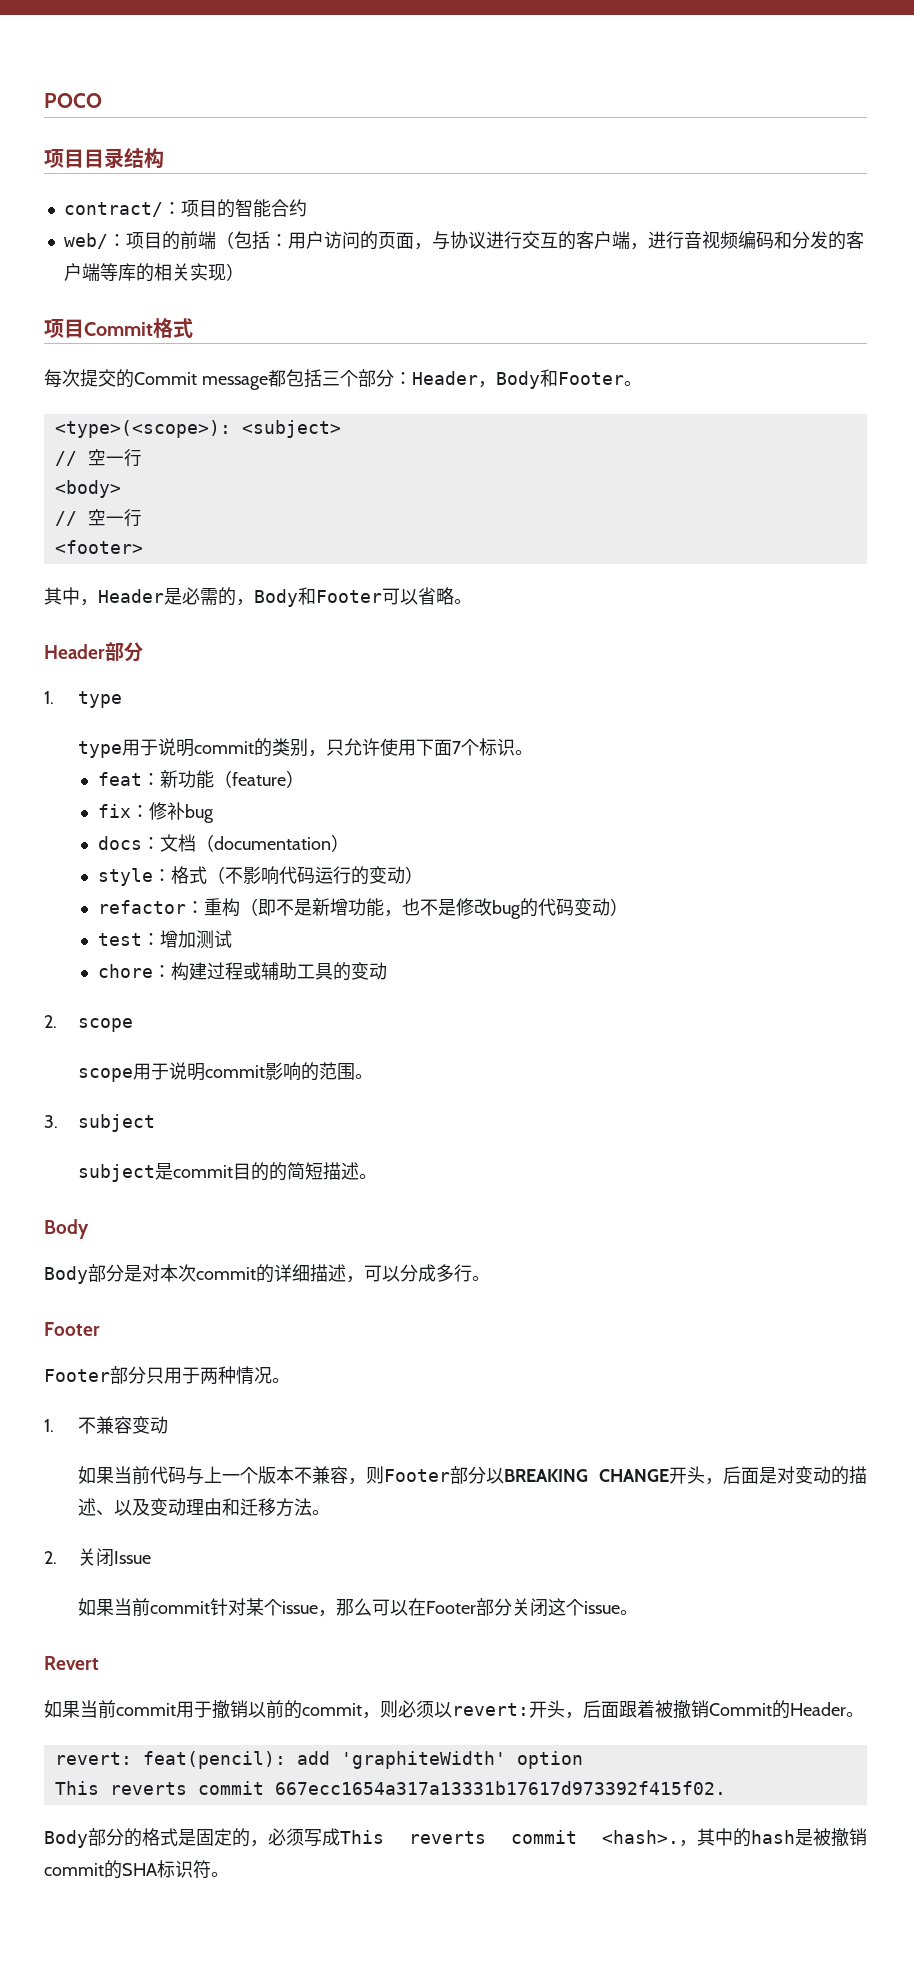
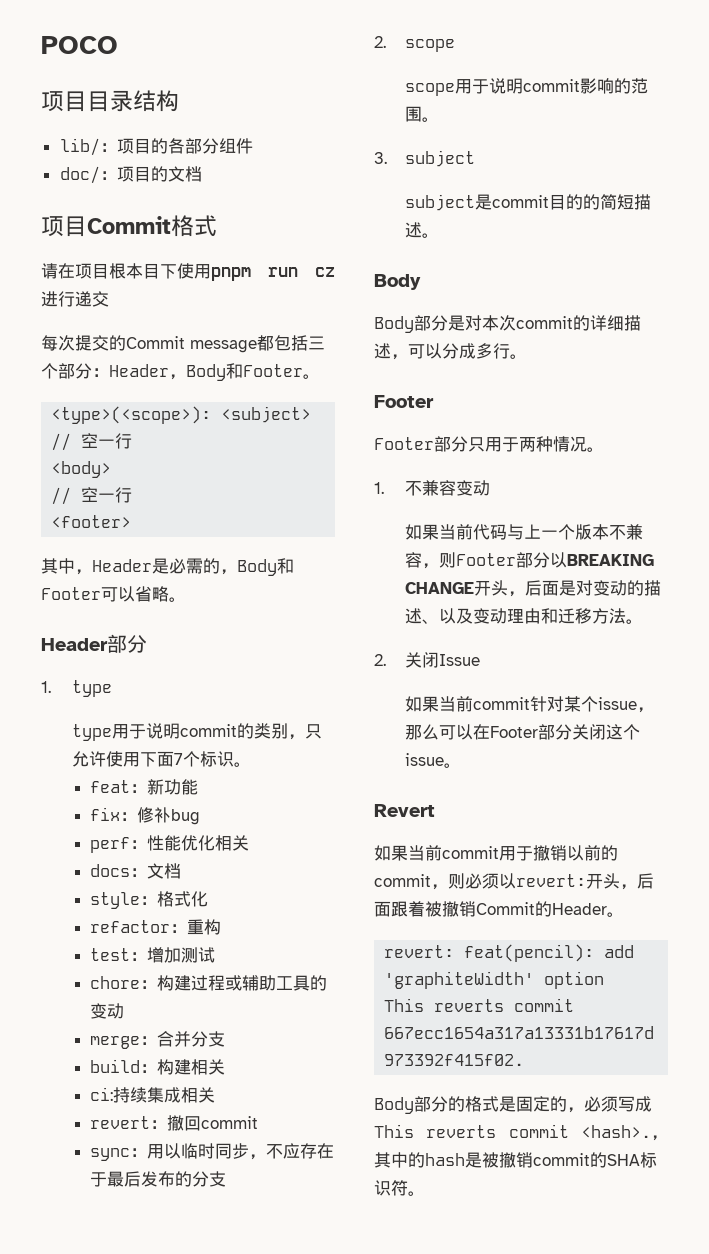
[63,199,307,218] [63,231,864,250] [63,263,244,282] [44,318,193,338] contract/：项目的智能合约 // web/：项目的前端（包括：用户访问的页面，与协议进行交互的客户端，进行音视频编码和分发的客户端等库的相关实现） // 项目Commit格式 -> [59,138,253,156] [59,166,202,184] [41,215,217,237] [41,263,335,281] [41,291,109,307] lib/：项目的各部分组件 // doc/：项目的文档 // 项目Commit格式 // 请在项目根本目下使用pnpm run cz进行递交
[213,770,304,788] （feature） -> (199, 787) none
(214, 813) none -> [90,835,250,853] // perf：性能优化相关
[195,834,349,852] （documentation） -> (182, 871) none
[206,866,423,885] [97,898,628,919] （不影响代码运行的变动） // refactor：重构（即不是新增功能，也不是修改bug的代码变动） -> [191,891,209,907] [90,919,222,935] 化 // refactor：重构
(387, 971) none -> [90,1031,226,1049] [90,1059,226,1075] [90,1087,216,1103] [90,1115,259,1131] [90,1143,335,1161] [90,1171,227,1187] // merge：合并分支 // build：构建相关 // ci:持续集成相关 // revert：撤回commit // sync：用以临时同步，不应存在于最后发布的分支

